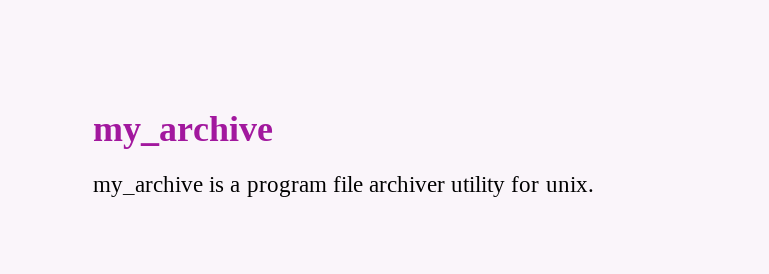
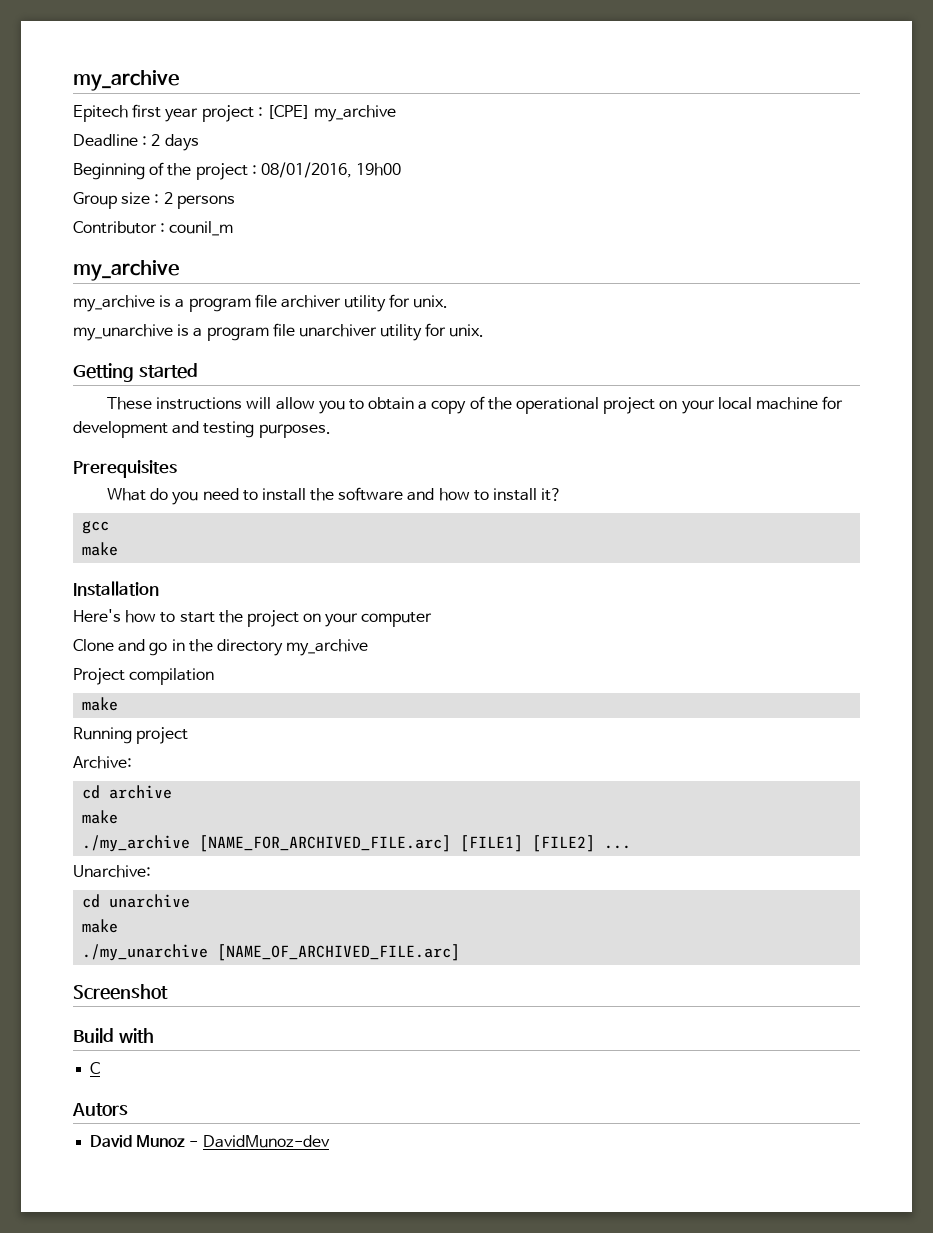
[93,116,273,149] my_archive -> [73,70,179,91] [73,104,397,122] [73,134,199,151] [73,162,402,180] [73,192,235,209] [73,221,234,236] [73,260,179,281] my_archive // Epitech first year project : [CPE] my_archive // Deadline : 2 days // Beginning of the project : 08/01/2016, 19h00 // Group size : 2 persons // Contributor : counil_m // my_archive
(594, 184) none -> [73,323,485,341] [73,363,198,382] [107,396,844,414] [73,421,331,438] [73,460,177,478] [107,487,563,505] [82,520,110,534] [82,542,119,556] [73,581,159,596] [73,609,433,627] [73,639,369,656] [73,668,215,685] [82,697,119,711] [73,727,189,744] [73,756,132,769] [82,785,173,799] [82,810,119,824] [82,835,632,852] [73,865,151,878] [82,894,191,908] [82,919,119,933] [82,944,461,961] [73,984,168,1000] [73,1028,154,1043] [90,1062,101,1074] [72,1103,128,1116] [90,1135,330,1148] // my_unarchive is a program file unarchiver utility for unix. // Getting started // These instructions will allow you to obtain a copy of the operational project on your local machine for development and testing purposes. // Prerequisites // What do you need to install the software and how to install it? // gcc // make // Installation // Here's how to start the project on your computer // Clone and go in the directory my_archive // Project compilation // make // Running project // Archive: // cd archive // make // ./my_archive [NAME_FOR_ARCHIVED_FILE.arc] [FILE1] [FILE2] ... // Unarchive: // cd unarchive // make // ./my_unarchive [NAME_OF_ARCHIVED_FILE.arc] // Screenshot // Build with // C // Autors // David Munoz - DavidMunoz-dev

